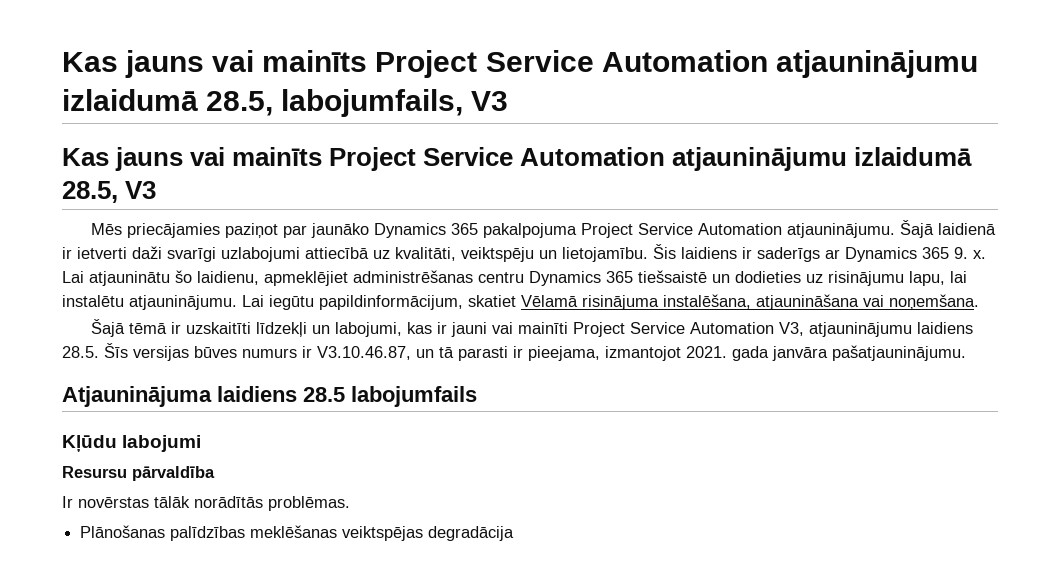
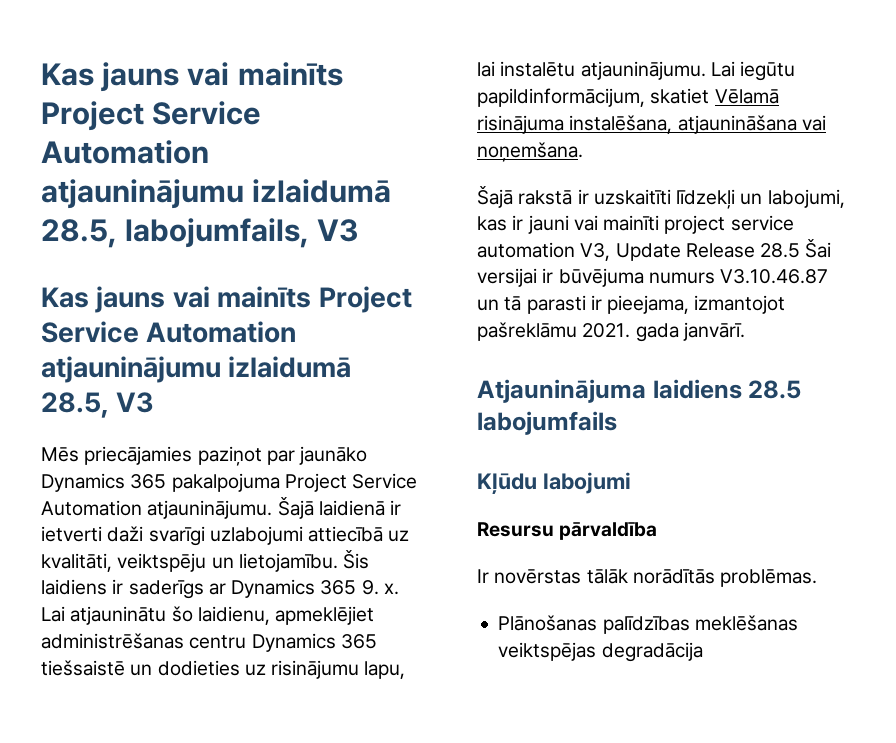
[128,323,167,334] tēmā -> [518,190,573,205] rakstā
[572,322,973,337] [62,343,411,361] Project Service Automation V3, atjauninājumu laidiens 28.5. Šīs versijas būves numurs ir V3.10.46.87, -> [664,215,794,234] [477,239,832,261] [477,268,829,287] project service automation V3, Update Release 28.5 Šai versijai ir būvējuma numurs V3.10.46.87
(681, 353) none -> [477,322,577,341] pašreklāmu
[772,345,966,361] janvāra pašatjauninājumu. -> [682,322,745,341] janvārī.

